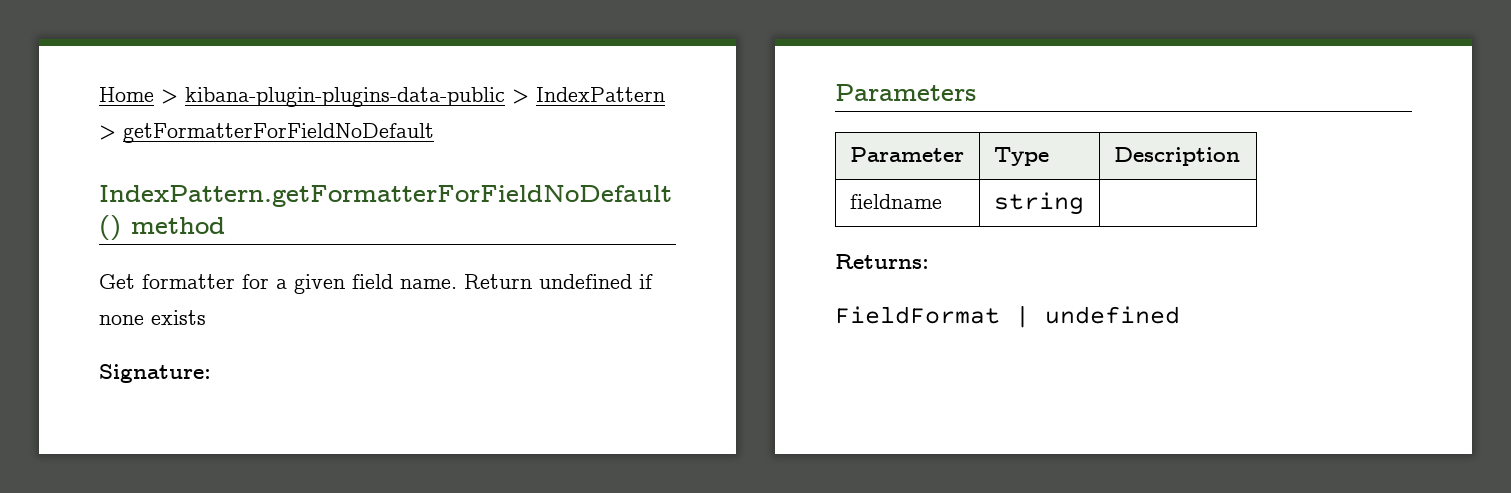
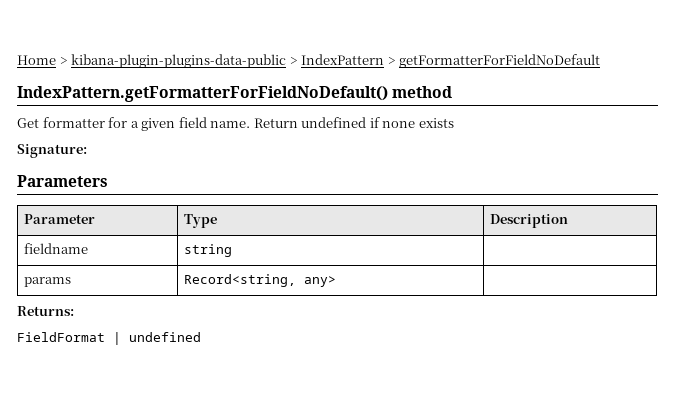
(1084, 203) none -> [24,277,72,287] [184,274,337,287] // params | Record<string, any> |

